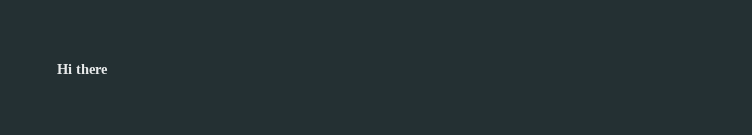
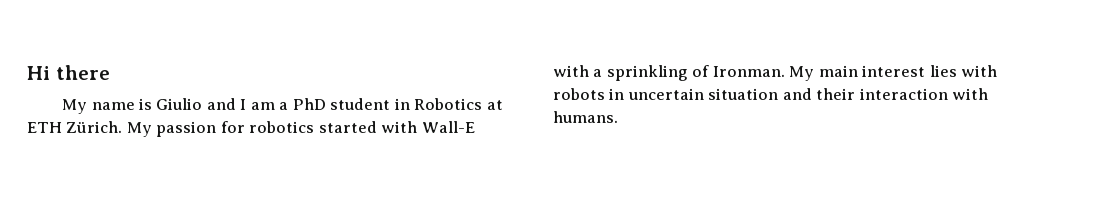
(108, 69) none -> [62,98,503,114] [27,121,475,137] [553,65,998,81] [553,88,989,100] [553,111,618,123] // My name is Giulio and I am a PhD student in Robotics at ETH Zürich. My passion for robotics started with Wall-E with a sprinkling of Ironman. My main interest lies with robots in uncertain situation and their interaction with humans.

